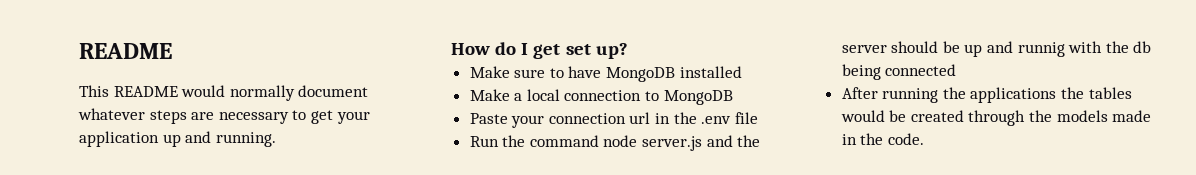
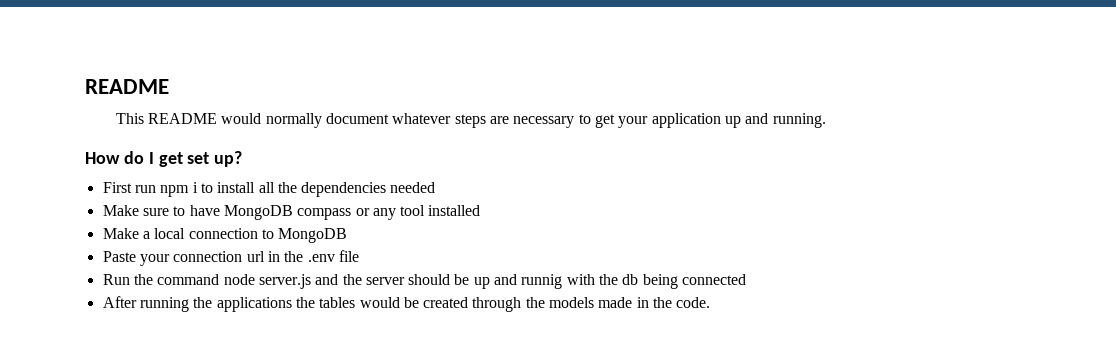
(628, 51) none -> [102,182,436,197] // First run npm i to install all the dependencies needed
(676, 74) none -> [297,205,426,220] compass or any tool

